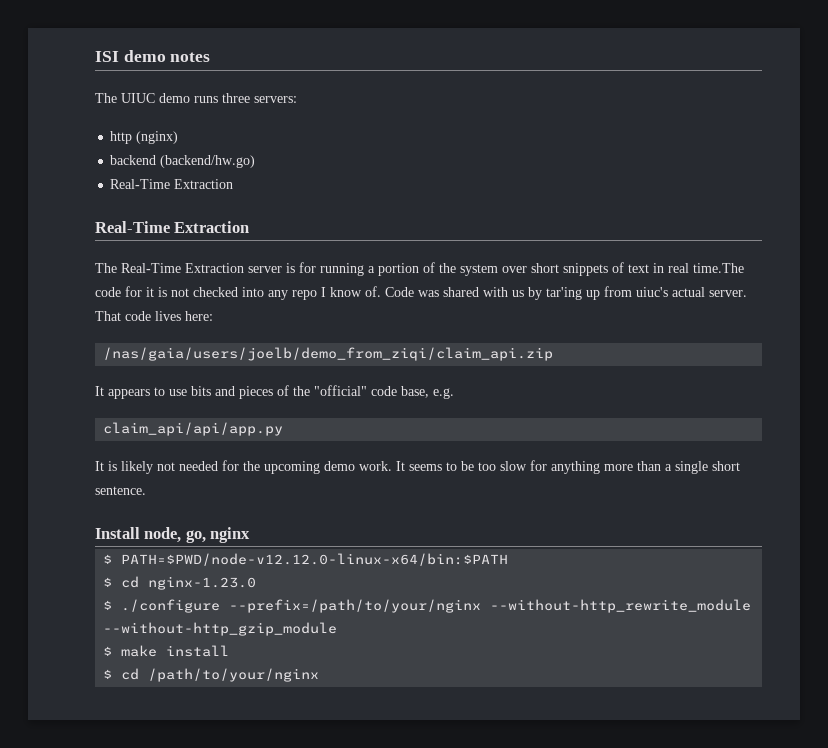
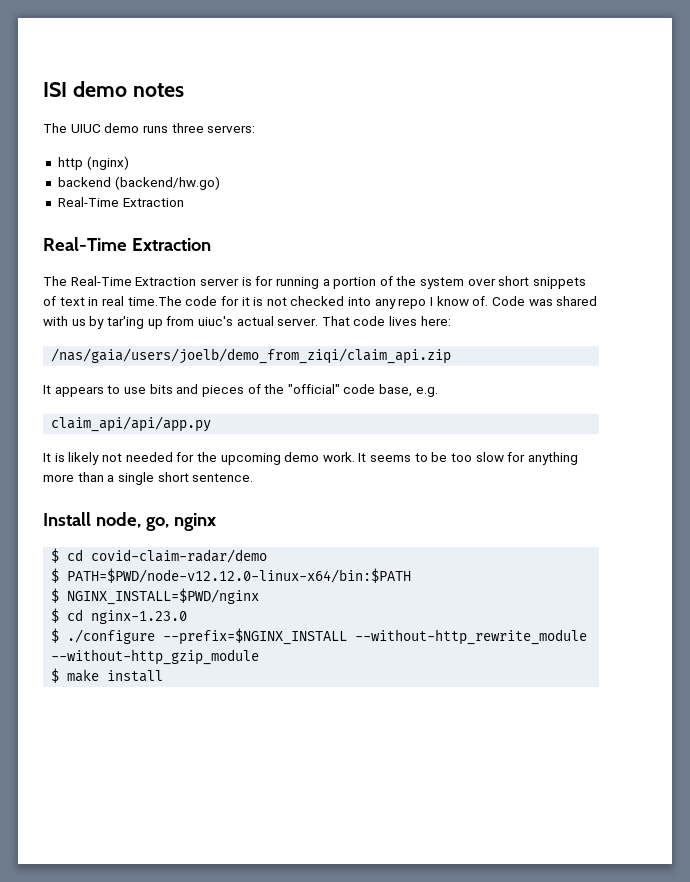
(251, 535) none -> [51,548,268,563] // $ cd covid-claim-radar/demo
(509, 559) none -> [51,588,260,605] // $ NGINX_INSTALL=$PWD/nginx
[229,599,482,613] --prefix=/path/to/your/nginx -> [163,628,348,645] --prefix=$NGINX_INSTALL
[103,668,320,682] // $ cd /path/to/your/nginx -> (164, 676) none

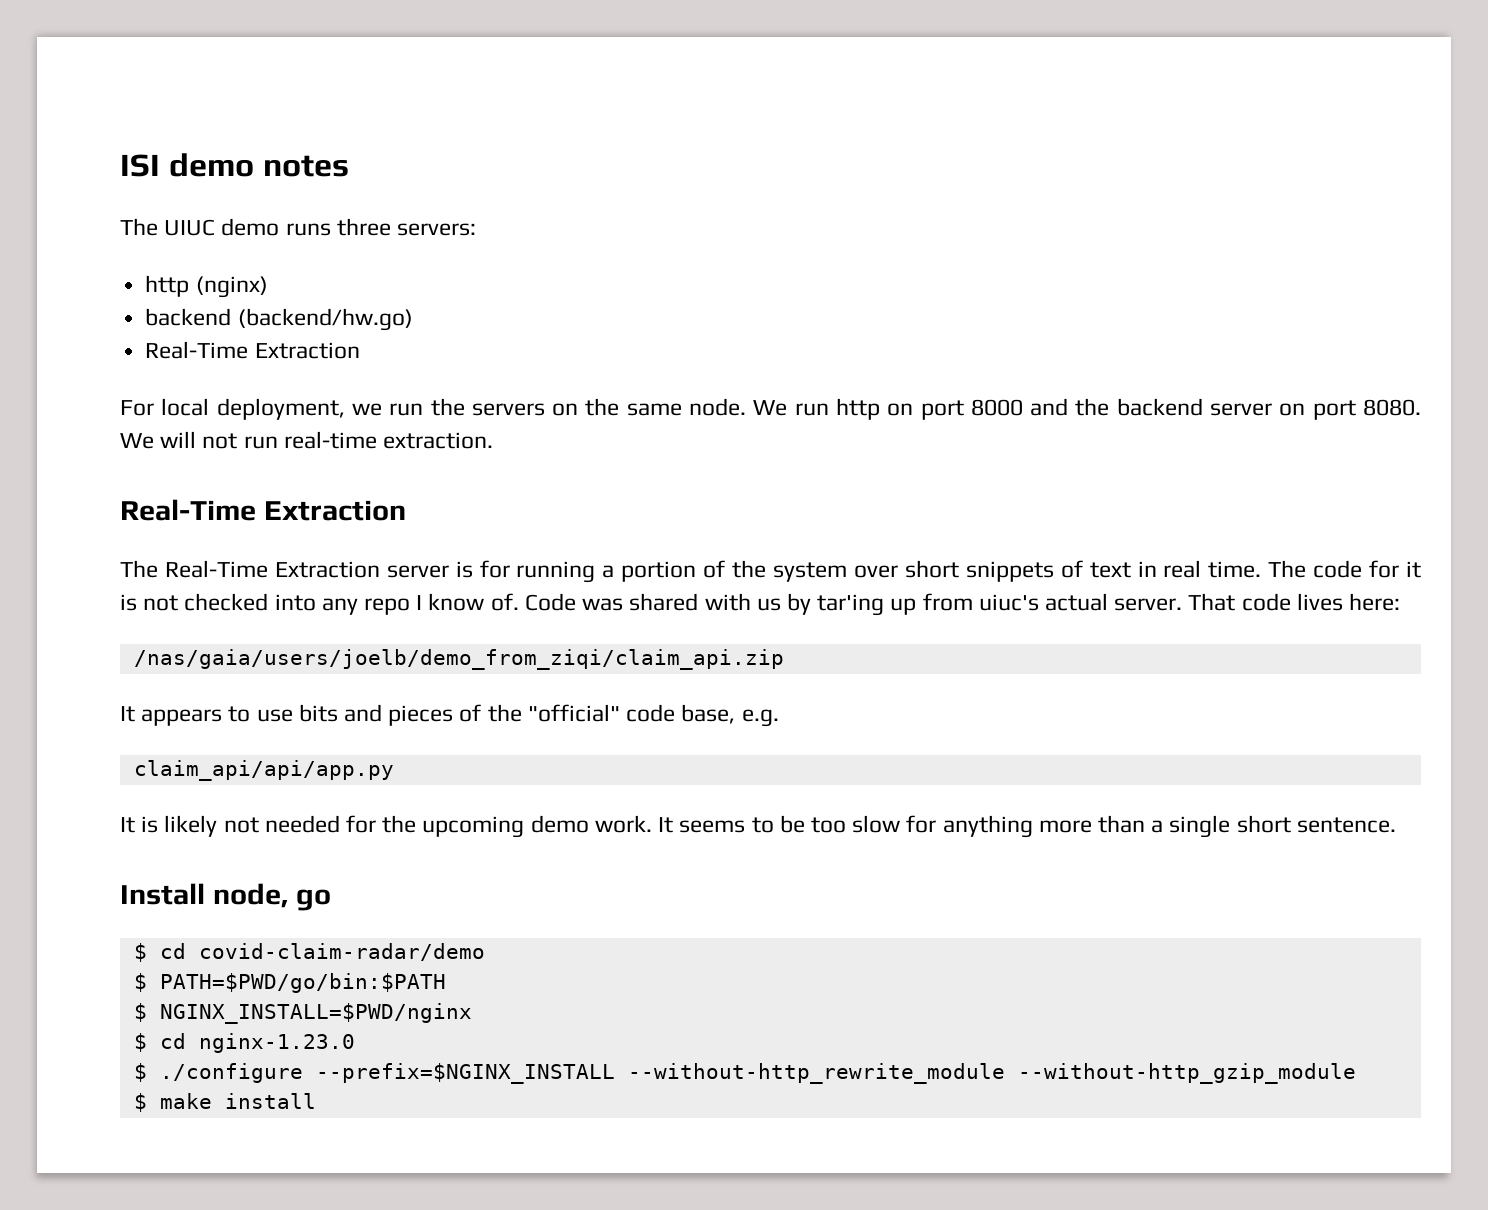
(184, 202) none -> [120,398,1422,420] [120,431,494,449] // For local deployment, we run the servers on the same node. We run http on port 8000 and the backend server on port 8080. We will not run real-time extraction.
[127,296,182,306] time.The -> [1208,560,1307,578] time. The
[145,513,216,531] go, nginx -> [295,889,331,911] go
[67,568,412,583] PATH=$PWD/node-v12.12.0-linux-x64/bin:$PATH -> [159,973,446,993] PATH=$PWD/go/bin:$PATH

